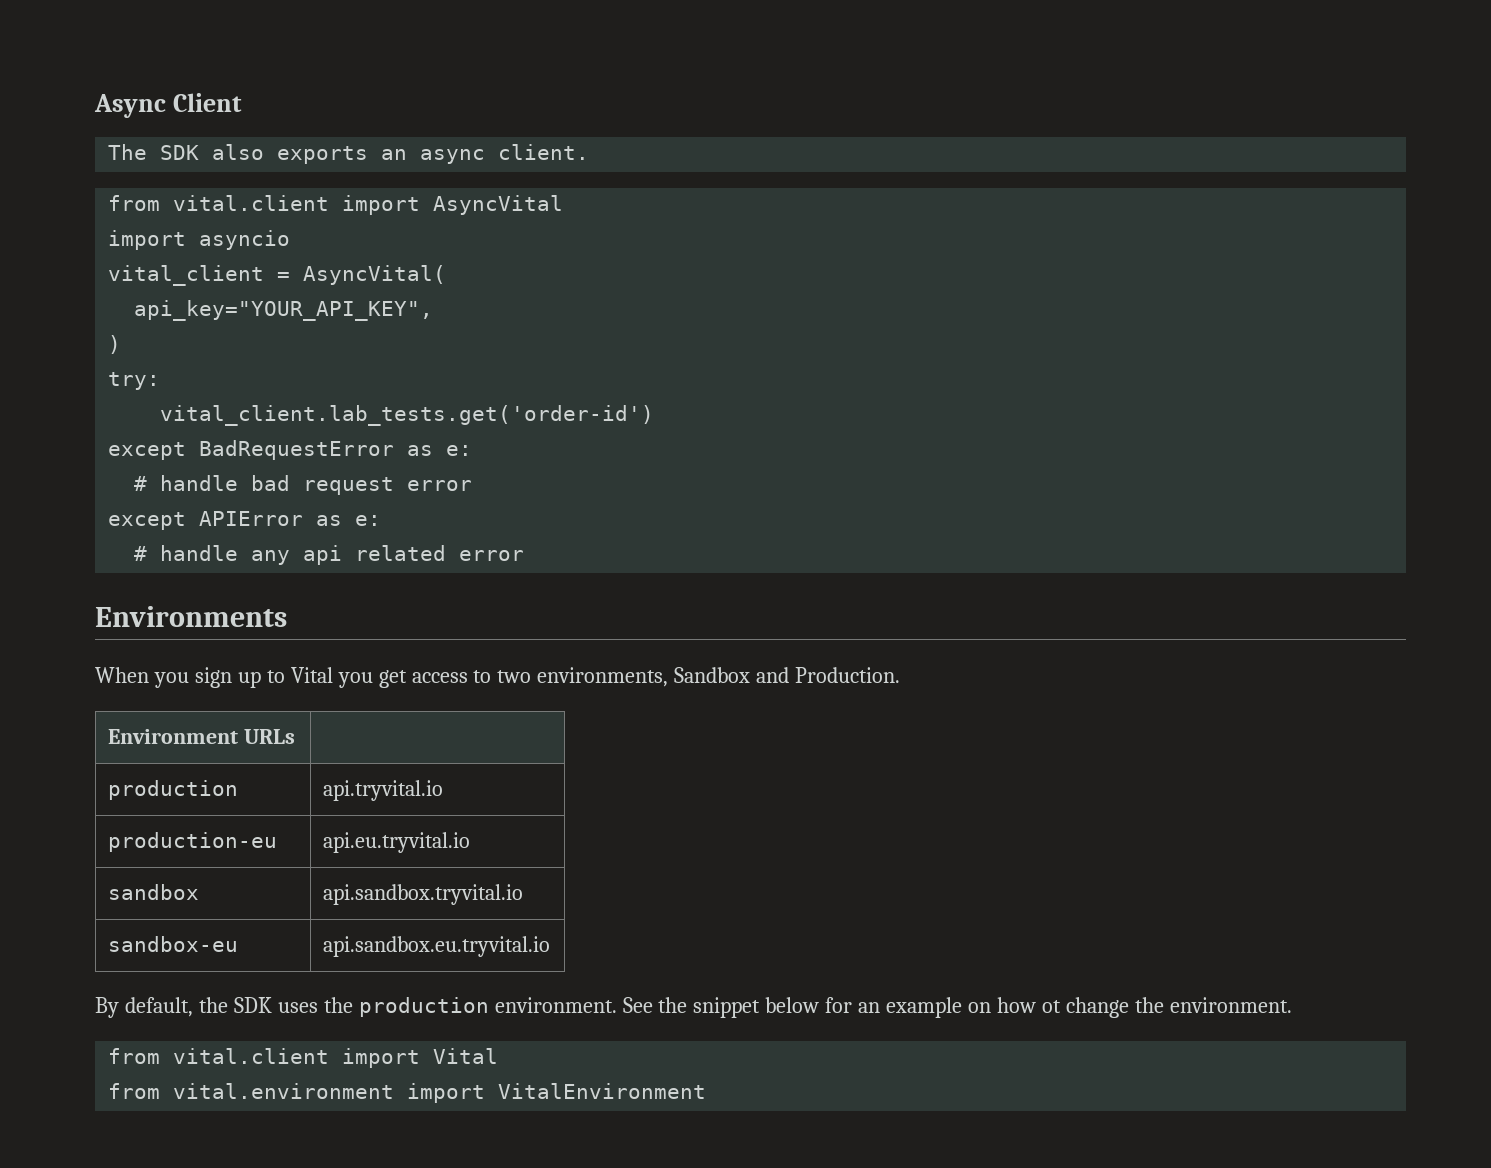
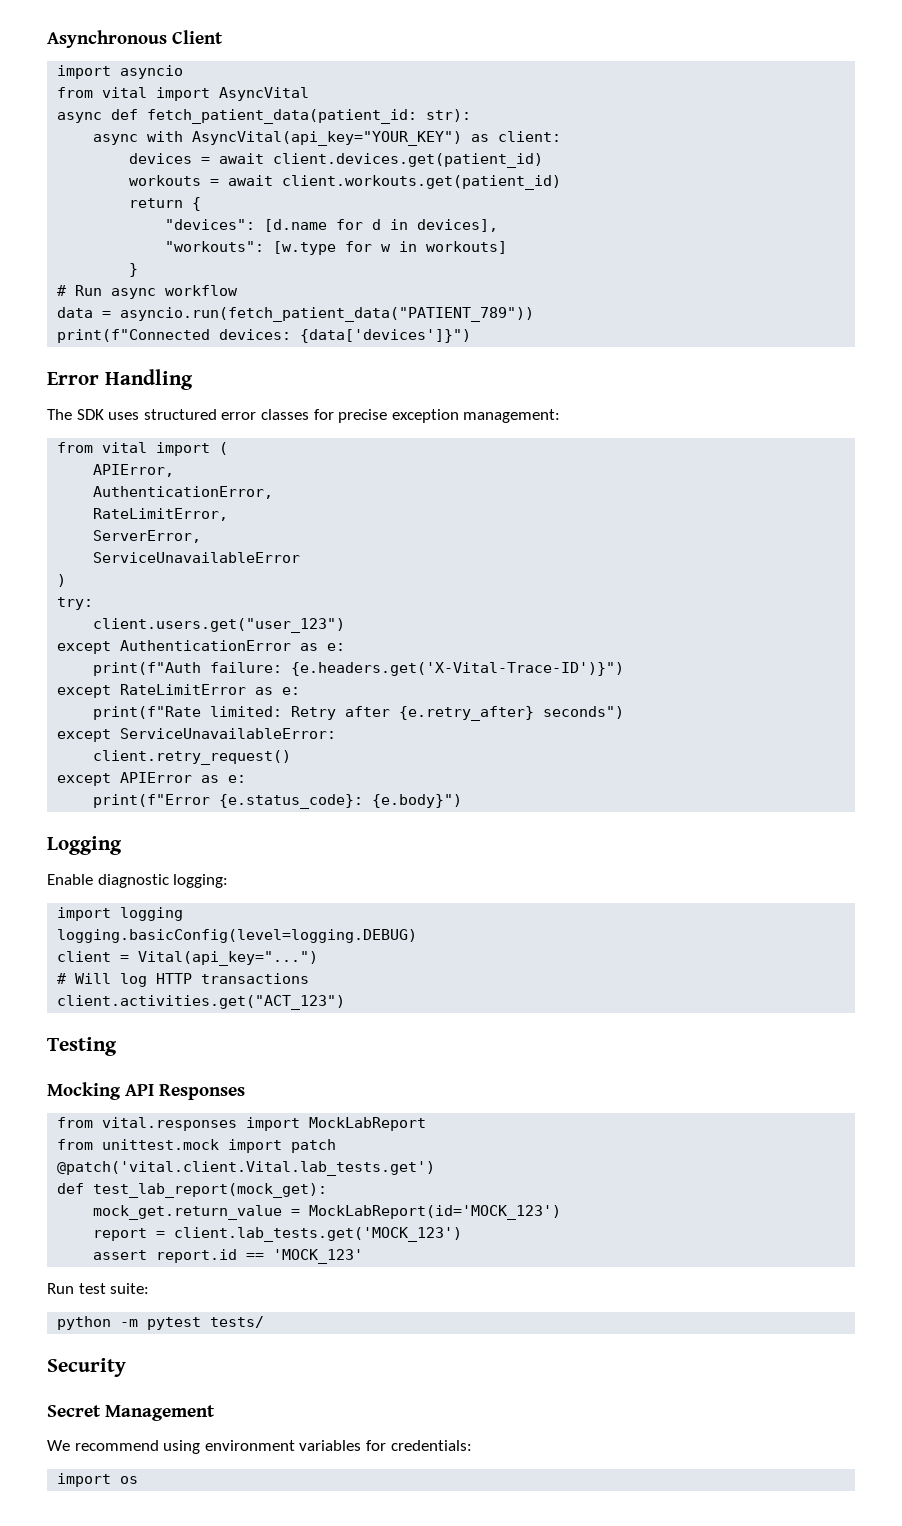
[94,94,166,118] Async -> [47,30,167,48] Asynchronous
[108,144,590,164] [108,195,564,215] [108,230,291,250] [108,265,447,286] [134,300,434,321] The SDK also exports an async client. // from vital.client import AsyncVital // import asyncio // vital_client = AsyncVital( // api_key="YOUR_API_KEY", -> [57,65,184,79] [57,87,310,101] [57,109,472,124] [93,131,562,146] [129,153,544,168] [129,175,562,190] [129,197,202,211] [165,219,499,232] [165,241,508,255] [129,263,139,277] [57,285,239,299] [57,307,535,322] [57,329,472,343] [47,369,193,390] [47,409,561,423] [57,442,229,456] [93,464,175,477] [93,486,274,499] [93,508,229,521] [93,530,202,543] [93,552,301,563] import asyncio // from vital import AsyncVital // async def fetch_patient_data(patient_id: str): // async with AsyncVital(api_key="YOUR_KEY") as client: // devices = await client.devices.get(patient_id) // workouts = await client.workouts.get(patient_id) // return { // "devices": [d.name for d in devices], // "workouts": [w.type for w in workouts] // } // # Run async workflow // data = asyncio.run(fetch_patient_data("PATIENT_789")) // print(f"Connected devices: {data['devices']}") // Error Handling // The SDK uses structured error classes for precise exception management: // from vital import ( // APIError, // AuthenticationError, // RateLimitError, // ServerError, // ServiceUnavailableError
[160,405,655,426] [108,440,473,460] [134,475,473,495] [108,511,382,530] [134,545,525,565] [95,606,287,627] [95,667,901,688] [107,729,295,744] [107,780,238,800] [322,780,443,801] [107,832,277,852] [322,832,470,853] [107,884,199,900] [322,884,523,905] [107,936,238,952] [322,936,550,957] [95,997,1292,1018] [108,1048,499,1068] [108,1083,707,1103] vital_client.lab_tests.get('order-id') // except BadRequestError as e: // # handle bad request error // except APIError as e: // # handle any api related error // Environments // When you sign up to Vital you get access to two environments, Sandbox and Production. // Environment URLs | // production | api.tryvital.io // production-eu | api.eu.tryvital.io // sandbox | api.sandbox.tryvital.io // sandbox-eu | api.sandbox.eu.tryvital.io // By default, the SDK uses the production environment. See the snippet below for an example on how ot change the environment. // from vital.client import Vital // from vital.environment import VitalEnvironment -> [93,618,346,633] [57,640,346,654] [93,662,625,676] [57,684,301,698] [93,706,625,721] [57,728,337,742] [93,750,292,765] [57,772,247,786] [93,794,463,809] [47,836,122,855] [47,874,229,888] [57,907,184,921] [57,929,418,943] [57,951,319,966] [57,973,310,987] [57,995,346,1010] [47,1037,117,1056] [47,1082,246,1100] [57,1117,427,1131] [57,1139,337,1153] [57,1161,436,1176] [57,1183,328,1198] [93,1205,562,1220] [93,1227,463,1242] [93,1249,364,1264] [47,1283,150,1294] [57,1316,265,1330] [47,1358,126,1377] [47,1405,216,1421] [47,1440,472,1454] [57,1473,139,1487] client.users.get("user_123") // except AuthenticationError as e: // print(f"Auth failure: {e.headers.get('X-Vital-Trace-ID')}") // except RateLimitError as e: // print(f"Rate limited: Retry after {e.retry_after} seconds") // except ServiceUnavailableError: // client.retry_request() // except APIError as e: // print(f"Error {e.status_code}: {e.body}") // Logging // Enable diagnostic logging: // import logging // logging.basicConfig(level=logging.DEBUG) // client = Vital(api_key="...") // # Will log HTTP transactions // client.activities.get("ACT_123") // Testing // Mocking API Responses // from vital.responses import MockLabReport // from unittest.mock import patch // @patch('vital.client.Vital.lab_tests.get') // def test_lab_report(mock_get): // mock_get.return_value = MockLabReport(id='MOCK_123') // report = client.lab_tests.get('MOCK_123') // assert report.id == 'MOCK_123' // Run test suite: // python -m pytest tests/ // Security // Secret Management // We recommend using environment variables for credentials: // import os

